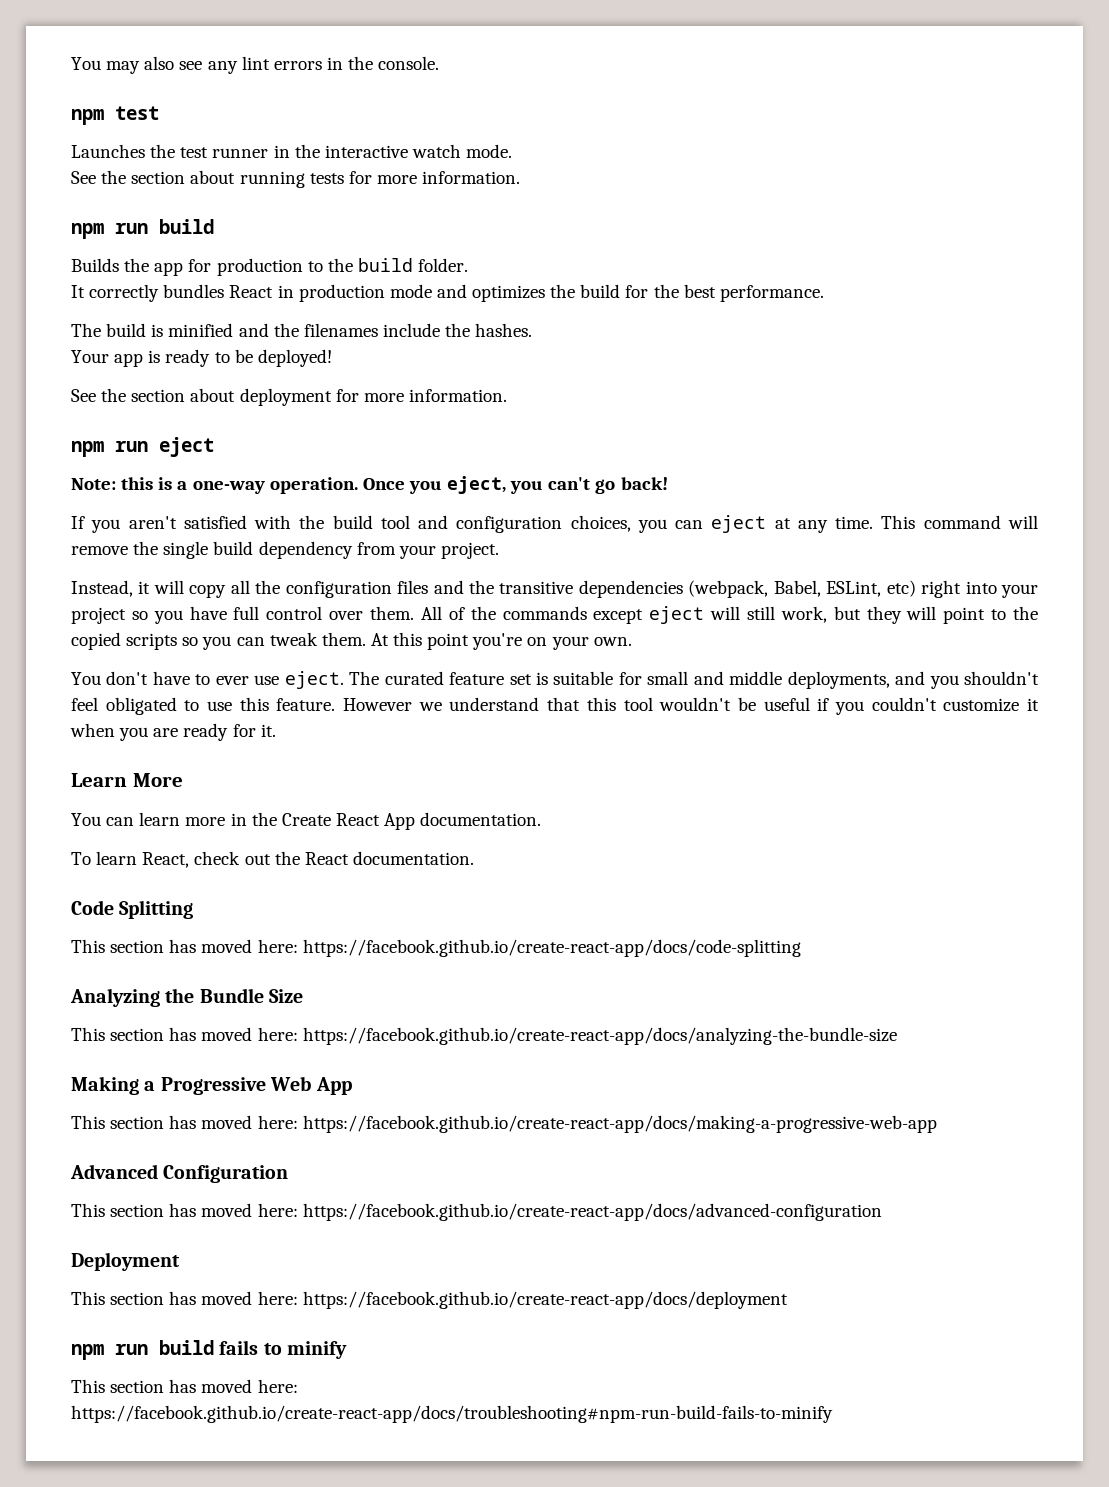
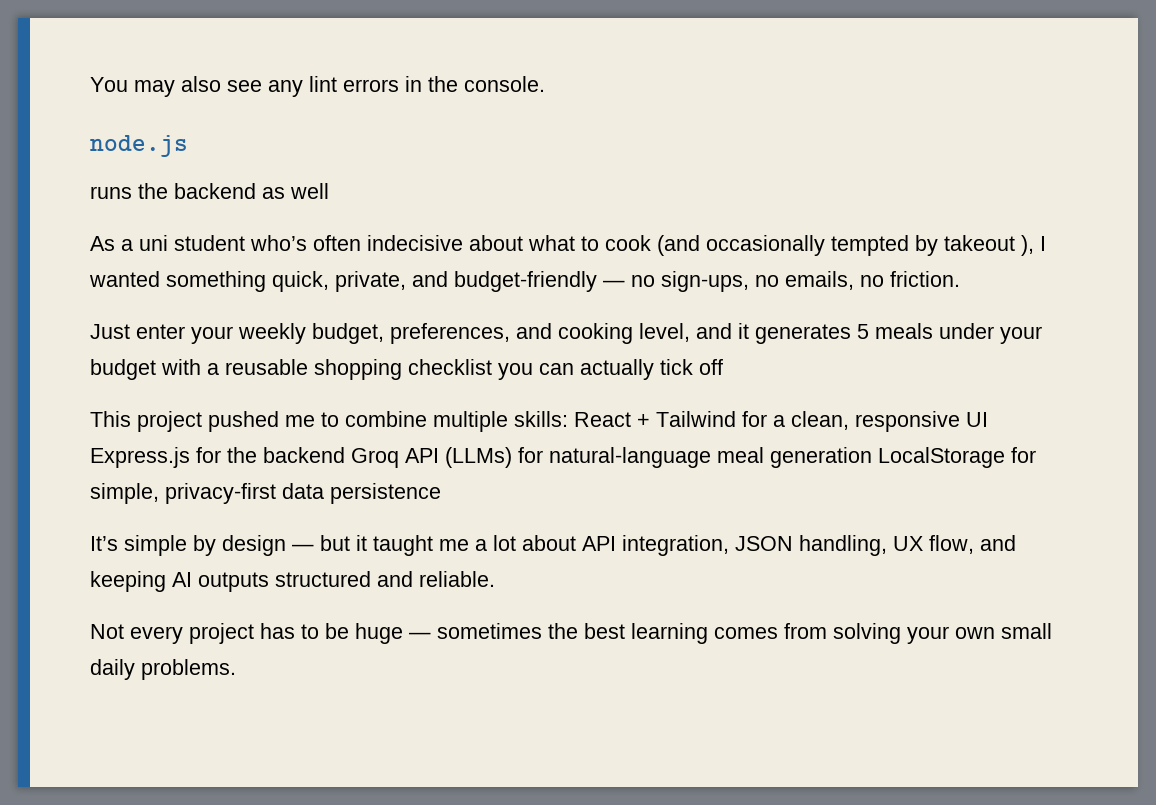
[71,106,159,125] [71,144,513,158] [71,170,521,188] [71,219,214,239] [71,258,469,276] [71,284,824,302] [71,323,533,337] [71,349,332,367] [71,388,507,406] [71,437,214,457] [71,476,668,494] [71,515,1039,533] [71,541,499,559] [71,580,1038,598] [71,606,1038,624] [71,632,632,650] [71,671,1040,689] [71,697,1040,715] [70,723,276,741] [71,773,183,787] [71,812,542,830] [71,851,474,868] [71,900,194,919] [71,939,801,957] [70,988,304,1007] [71,1027,897,1045] [71,1076,352,1095] [71,1115,937,1133] [70,1164,289,1183] [71,1203,882,1221] [71,1252,180,1271] [71,1291,788,1309] [71,1340,348,1360] [71,1379,298,1393] [71,1405,833,1423] npm test // Launches the test runner in the interactive watch mode. // See the section about running tests for more information. // npm run build // Builds the app for production to the build folder. // It correctly bundles React in production mode and optimizes the build for the best performance. // The build is minified and the filenames include the hashes. // Your app is ready to be deployed! // See the section about deployment for more information. // npm run eject // Note: this is a one-way operation. Once you eject, you can't go back! // If you aren't satisfied with the build tool and configuration choices, you can eject at any time. This command will remove the single build dependency from your project. // Instead, it will copy all the configuration files and the transitive dependencies (webpack, Babel, ESLint, etc) right into your project so you have full control over them. All of the commands except eject will still work, but they will point to the copied scripts so you can tweak them. At this point you're on your own. // You don't have to ever use eject. The curated feature set is suitable for small and middle deployments, and you shouldn't feel obligated to use this feature. However we understand that this tool wouldn't be useful if you couldn't customize it when you are ready for it. // Learn More // You can learn more in the Create React App documentation. // To learn React, check out the React documentation. // Code Splitting // This section has moved here: https://facebook.github.io/create-react-app/docs/code-splitting // Analyzing the Bundle Size // This section has moved here: https://facebook.github.io/create-react-app/docs/analyzing-the-bundle-size // Making a Progressive Web App // This section has moved here: https://facebook.github.io/create-react-app/docs/making-a-progressive-web-app // Advanced Configuration // This section has moved here: https://facebook.github.io/create-react-app/docs/advanced-configuration // Deployment // This section has moved here: https://facebook.github.io/create-react-app/docs/deployment // npm run build fails to minify // This section has moved here: https://facebook.github.io/create-react-app/docs/troubleshooting#npm-run-build-fails-to-minify -> [90,135,188,157] [90,183,329,199] [90,235,1046,256] [89,271,960,292] [90,323,1042,344] [90,359,723,380] [90,411,988,432] [90,447,1036,468] [90,483,441,504] [90,535,1016,556] [90,571,495,592] [90,623,1052,644] [90,659,236,680] node.js // runs the backend as well // As a uni student who’s often indecisive about what to cook (and occasionally tempted by takeout ), I wanted something quick, private, and budget-friendly — no sign-ups, no emails, no friction. // Just enter your weekly budget, preferences, and cooking level, and it generates 5 meals under your budget with a reusable shopping checklist you can actually tick off // This project pushed me to combine multiple skills: React + Tailwind for a clean, responsive UI Express.js for the backend Groq API (LLMs) for natural-language meal generation LocalStorage for simple, privacy-first data persistence // It’s simple by design — but it taught me a lot about API integration, JSON handling, UX flow, and keeping AI outputs structured and reliable. // Not every project has to be huge — sometimes the best learning comes from solving your own small daily problems.

